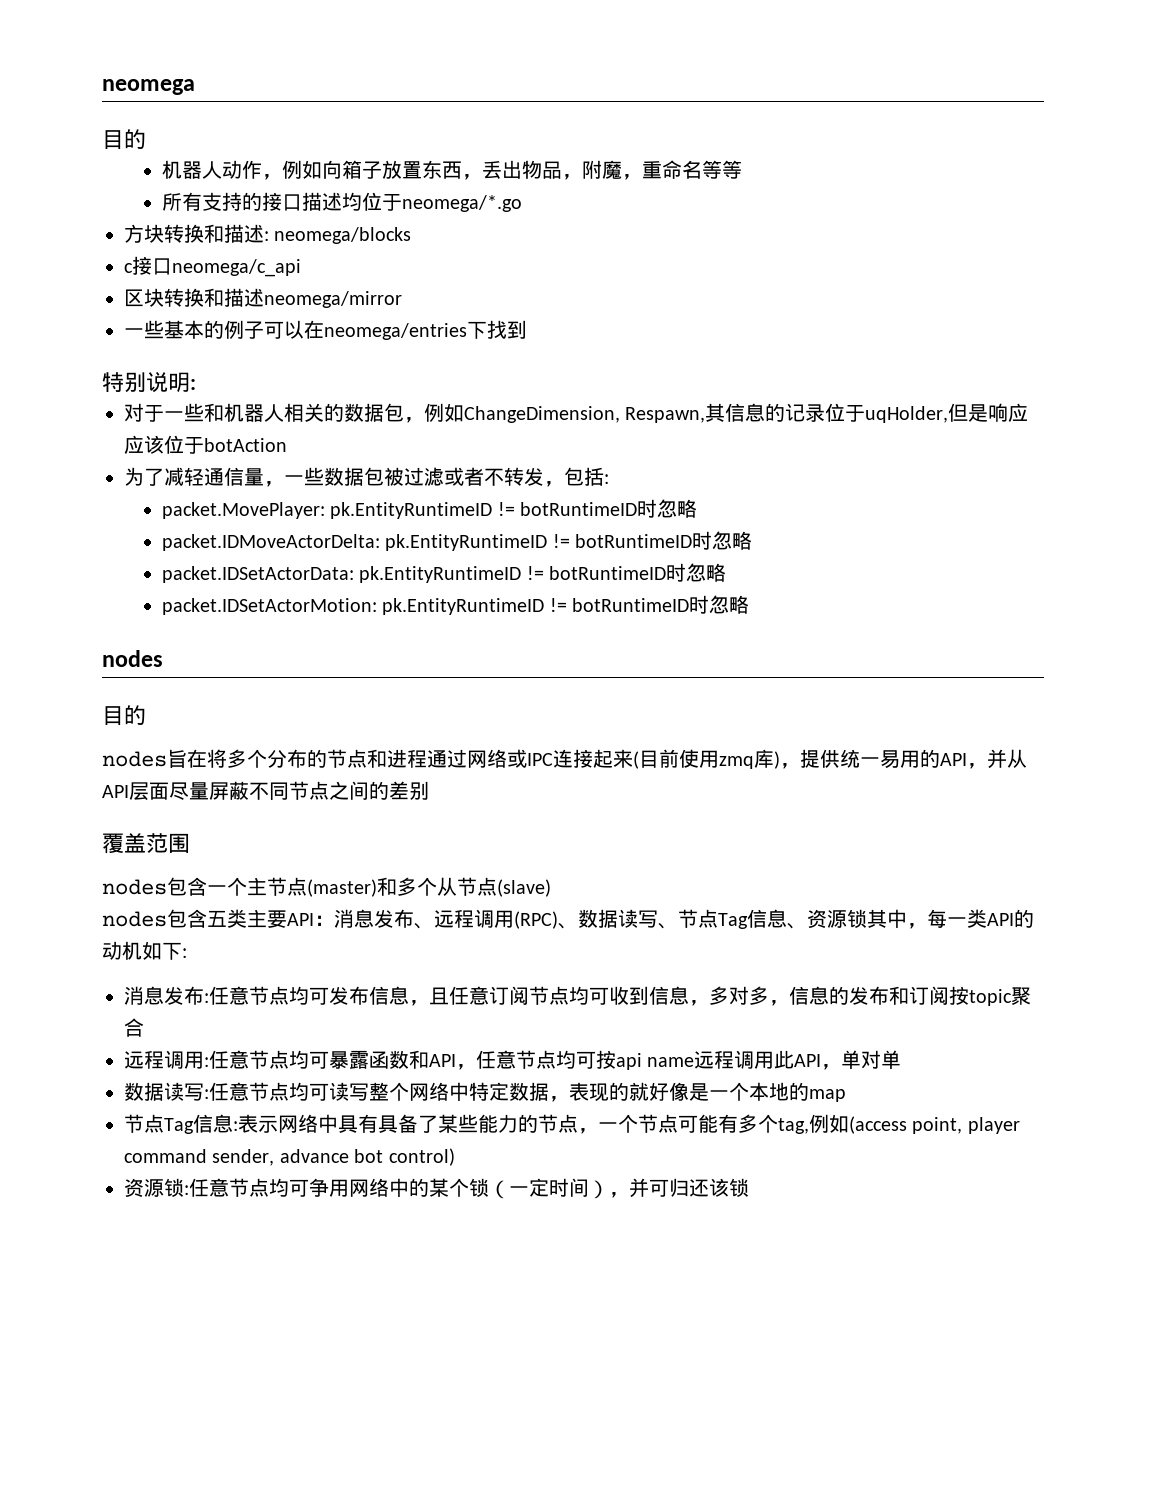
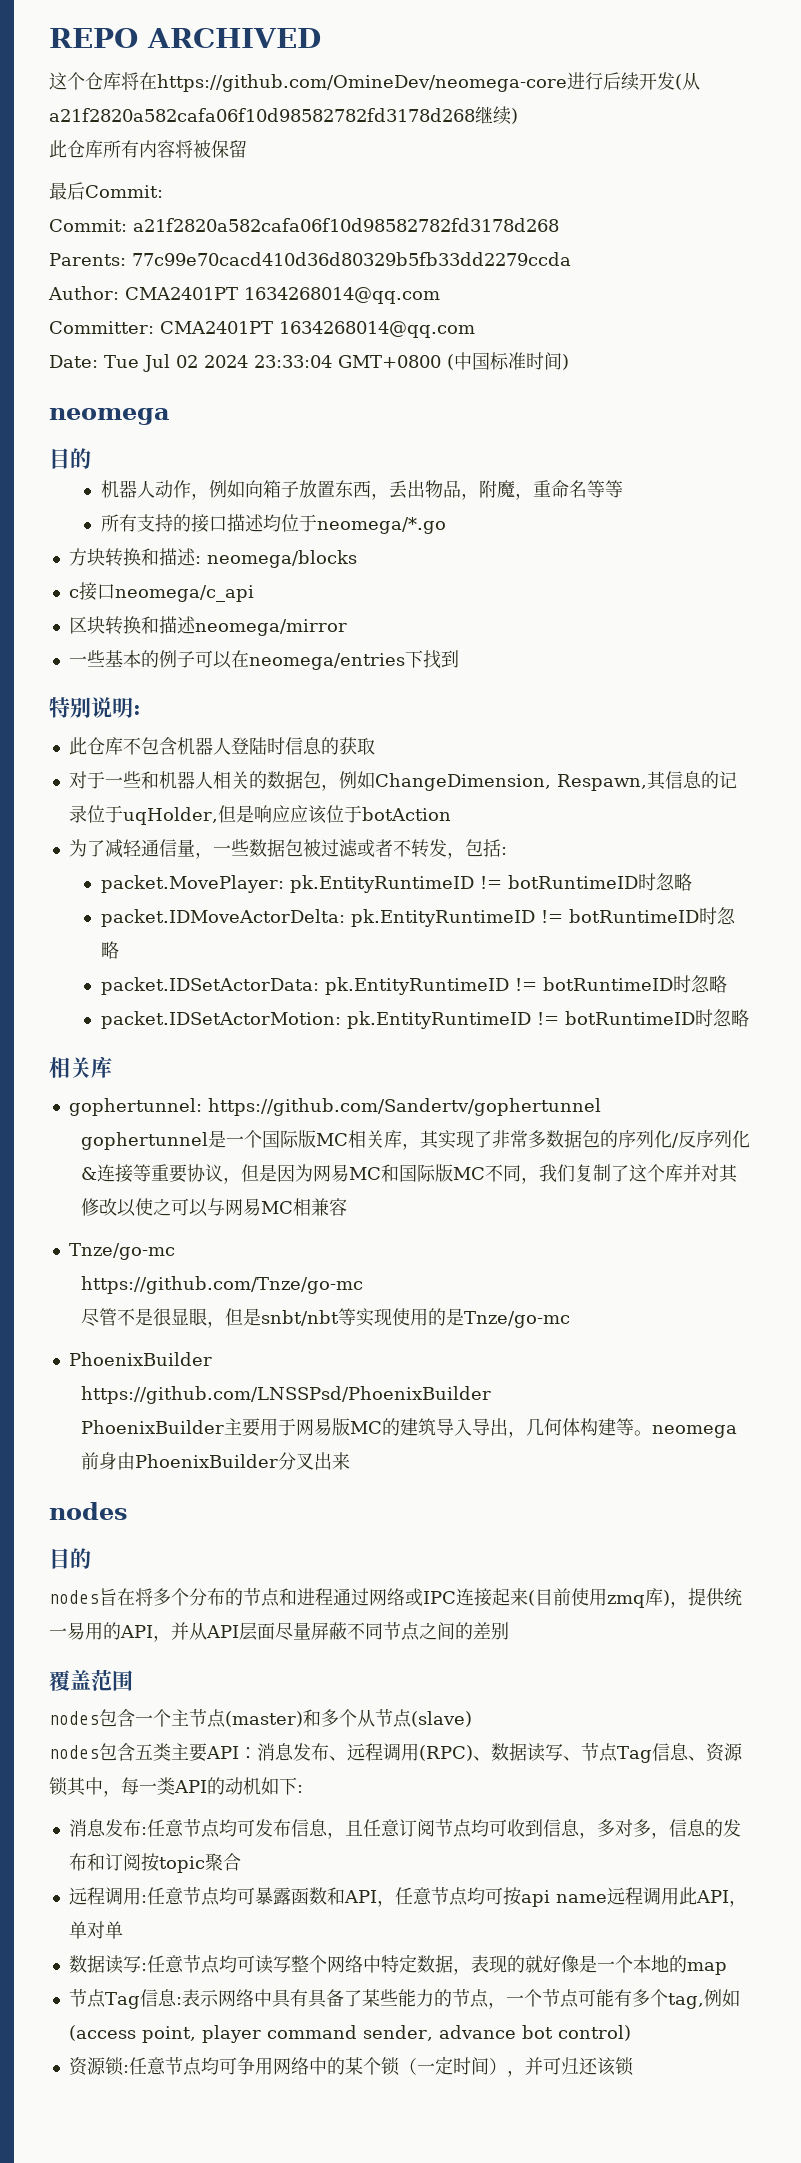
(102, 87) none -> [49,28,321,48] [49,72,700,92] [49,106,518,125] [49,140,247,158] [49,182,163,200] [49,218,559,232] [49,252,571,266] [48,286,440,304] [49,321,475,338] [49,352,569,372] REPO ARCHIVED // 这个仓库将在https://github.com/OmineDev/neomega-core进行后续开发(从a21f2820a582cafa06f10d98582782fd3178d268继续) // 此仓库所有内容将被保留 // 最后Commit: // Commit: a21f2820a582cafa06f10d98582782fd3178d268 // Parents: 77c99e70cacd410d36d80329b5fb33dd2279ccda // Author: CMA2401PT 1634268014@qq.com // Committer: CMA2401PT 1634268014@qq.com // Date: Tue Jul 02 2024 23:33:04 GMT+0800 (中国标准时间) //
(196, 384) none -> [68,737,375,755] // 此仓库不包含机器人登陆时信息的获取
(749, 604) none -> [49,1056,112,1078] [68,1098,601,1116] [80,1130,750,1150] [80,1164,738,1184] [80,1198,347,1217] [68,1243,175,1260] [80,1276,363,1294] [80,1308,570,1328] [68,1352,212,1366] [80,1386,491,1404] [80,1418,737,1438] [80,1452,350,1470] // 相关库 // gophertunnel: https://github.com/Sandertv/gophertunnel // gophertunnel是一个国际版MC相关库，其实现了非常多数据包的序列化/反序列化&连接等重要协议，但是因为网易MC和国际版MC不同，我们复制了这个库并对其修改以使之可以与网易MC相兼容 // Tnze/go-mc // https://github.com/Tnze/go-mc // 尽管不是很显眼，但是snbt/nbt等实现使用的是Tnze/go-mc // PhoenixBuilder // https://github.com/LNSSPsd/PhoenixBuilder // PhoenixBuilder主要用于网易版MC的建筑导入导出，几何体构建等。neomega前身由PhoenixBuilder分叉出来

